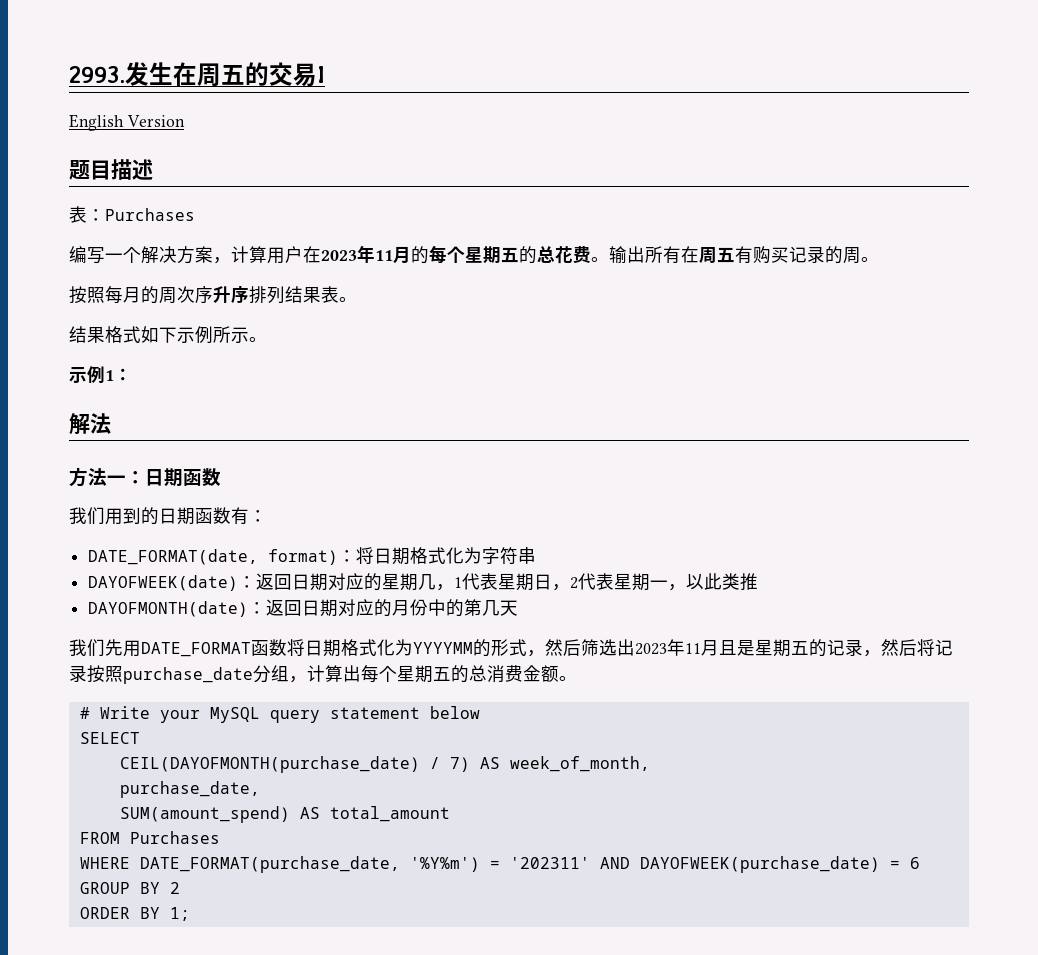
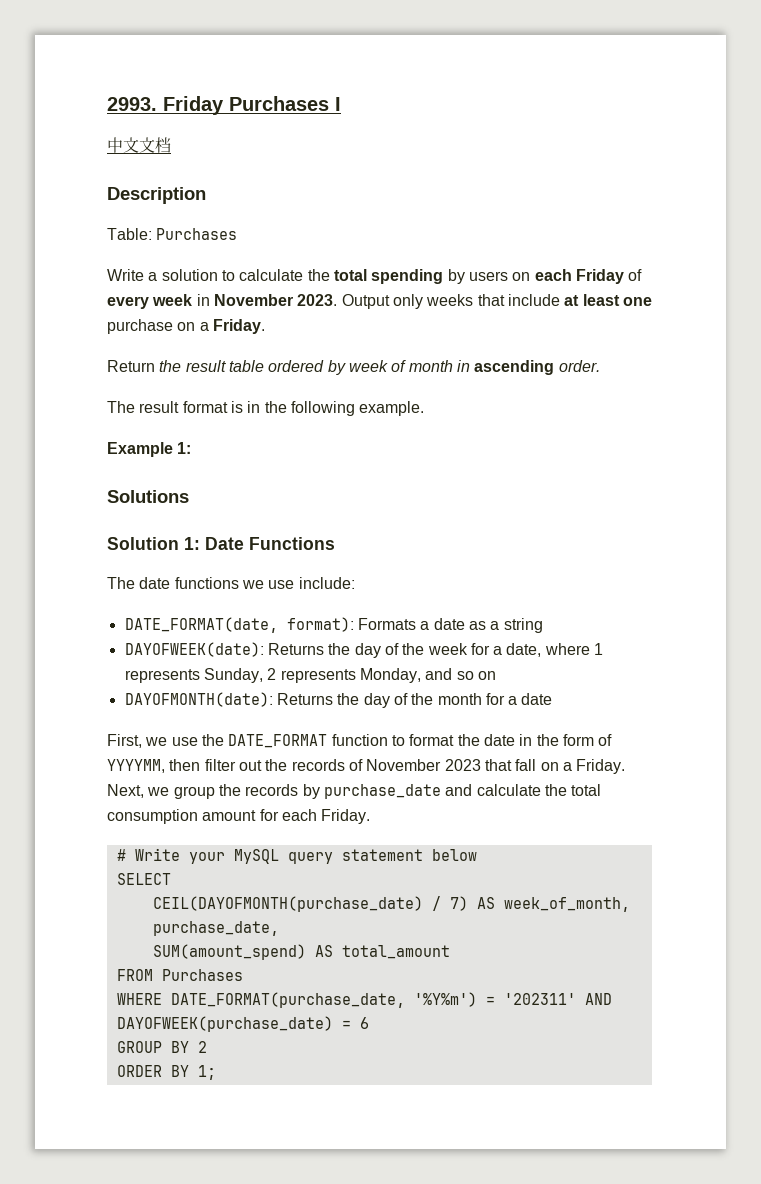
[125,62,325,87] [69,114,185,131] [69,159,153,180] [69,206,195,223] [69,245,879,264] [69,286,357,304] [69,326,267,344] [69,366,132,383] [69,413,111,435] [69,467,221,487] [69,507,267,525] [88,547,537,565] [88,573,759,591] [88,599,519,617] [69,639,953,657] [69,665,577,684] 发生在周五的交易I // English Version // 题目描述 // 表：Purchases // 编写一个解决方案，计算用户在2023年11月的每个星期五的总花费。输出所有在周五有购买记录的周。 // 按照每月的周次序升序排列结果表。 // 结果格式如下示例所示。 // 示例1： // 解法 // 方法一：日期函数 // 我们用到的日期函数有： // DATE_FORMAT(date, format)：将日期格式化为字符串 // DAYOFWEEK(date)：返回日期对应的星期几，1代表星期日，2代表星期一，以此类推 // DAYOFMONTH(date)：返回日期对应的月份中的第几天 // 我们先用DATE_FORMAT函数将日期格式化为YYYYMM的形式，然后筛选出2023年11月且是星期五的记录，然后将记录按照purchase_date分组，计算出每个星期五的总消费金额。 -> [163,96,341,115] [107,137,171,153] [107,187,206,204] [107,228,238,240] [107,269,643,284] [107,294,652,309] [107,319,265,334] [107,360,600,375] [107,401,425,416] [107,442,192,457] [107,490,189,503] [107,537,335,550] [107,577,355,589] [124,617,543,633] [124,642,604,658] [124,668,496,683] [124,692,553,708] [107,734,613,748] [107,759,626,774] [107,784,602,799] [107,809,371,824] Friday Purchases I // 中文文档 // Description // Table: Purchases // Write a solution to calculate the total spending by users on each Friday of every week in November 2023. Output only weeks that include at least one purchase on a Friday. // Return the result table ordered by week of month in ascending order. // The result format is in the following example. // Example 1: // Solutions // Solution 1: Date Functions // The date functions we use include: // DATE_FORMAT(date, format): Formats a date as a string // DAYOFWEEK(date): Returns the day of the week for a date, where 1 represents Sunday, 2 represents Monday, and so on // DAYOFMONTH(date): Returns the day of the month for a date // First, we use the DATE_FORMAT function to format the date in the form of YYYYMM, then filter out the records of November 2023 that fall on a Friday. Next, we group the records by purchase_date and calculate the total consumption amount for each Friday.

